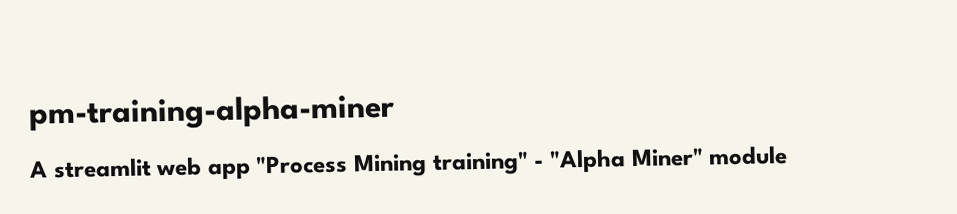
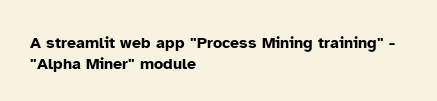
[28,93,396,132] pm-training-alpha-miner // -> (30, 43) none

